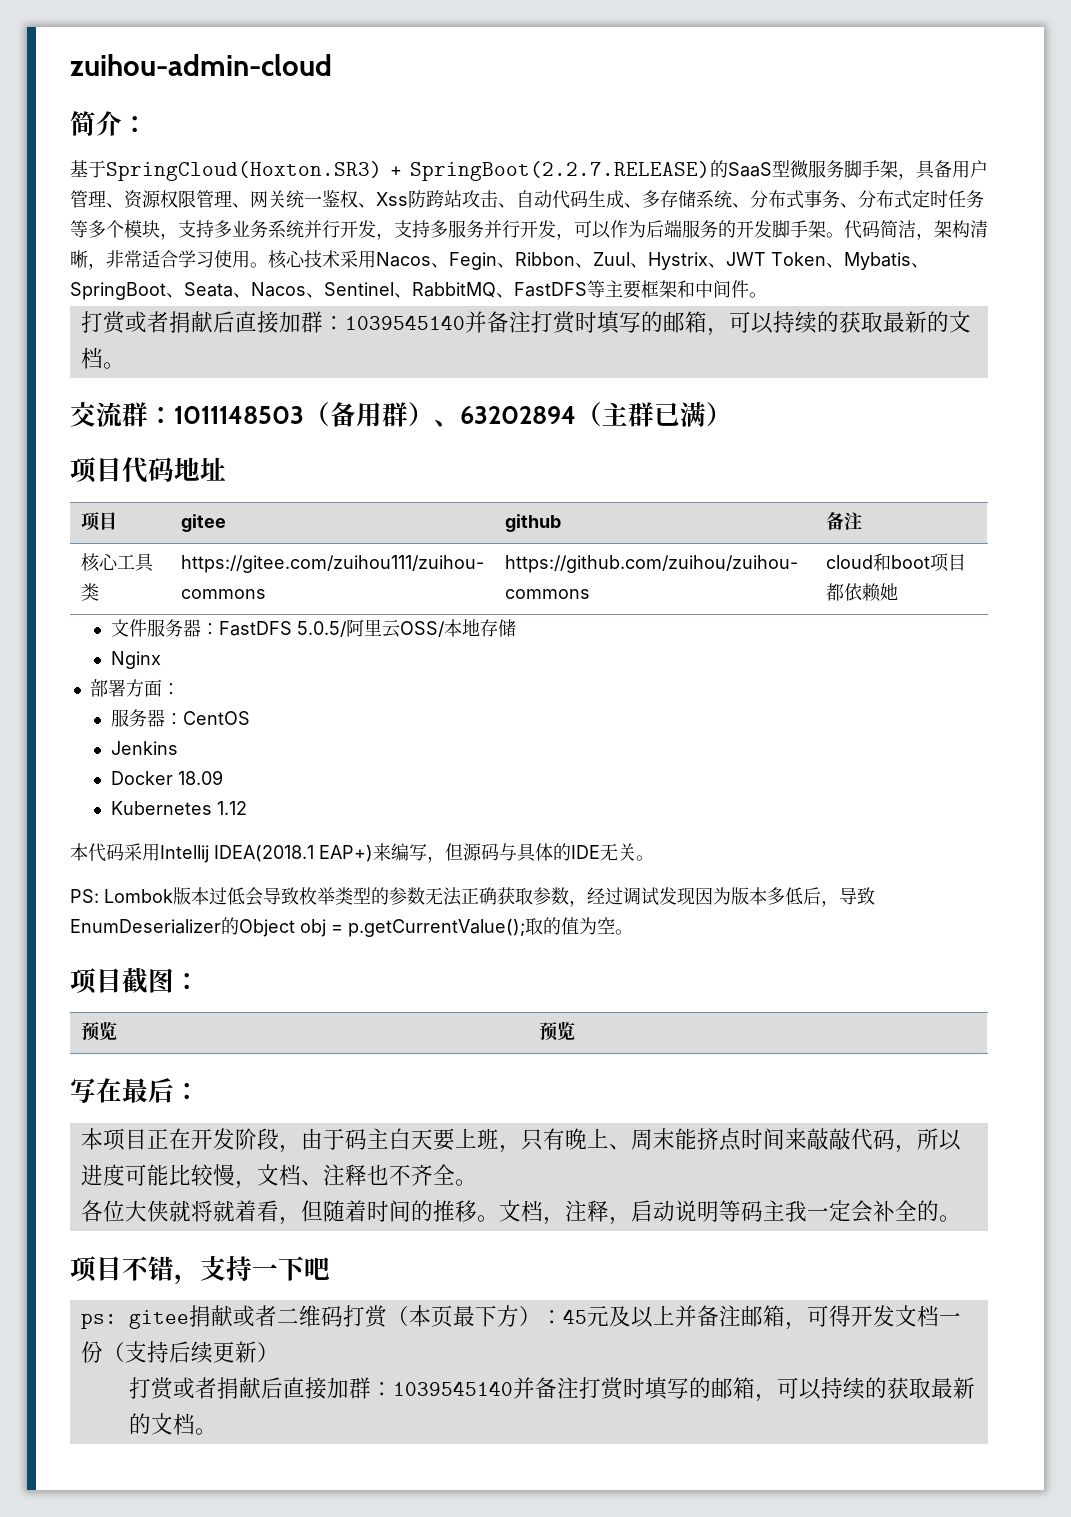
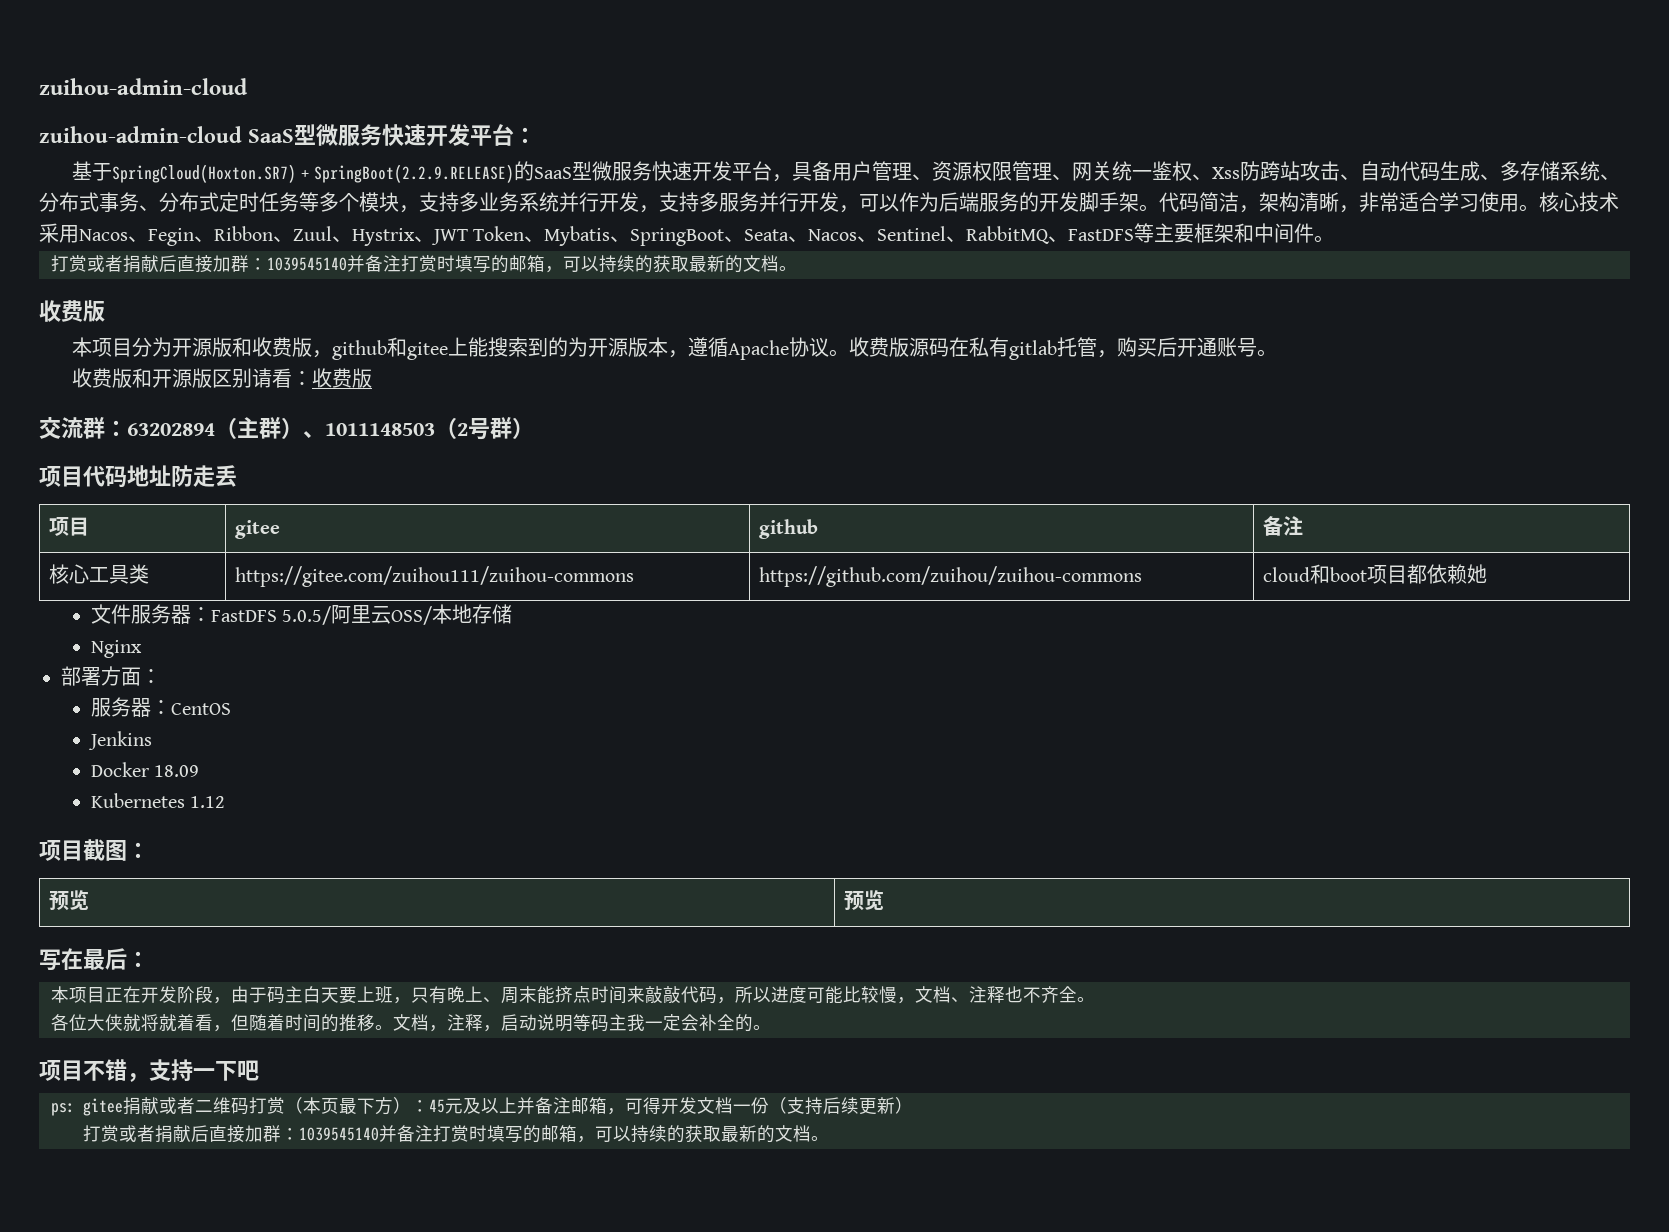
[70,111,122,136] 简介 -> [39,124,514,146] zuihou-admin-cloud SaaS型微服务快速开发平台
[106,161,710,181] SpringCloud(Hoxton.SR3) + SpringBoot(2.2.7.RELEASE) -> [111,164,515,183] SpringCloud(Hoxton.SR7) + SpringBoot(2.2.9.RELEASE)
[844,160,898,178] 脚手架 -> [652,161,773,181] 快速开发平台
[70,402,706,427] 交流群：1011148503（备用群）、63202894（主群已满 -> [39,300,105,322] [71,337,1277,360] [71,368,372,388] [39,417,512,440] 收费版 // 本项目分为开源版和收费版，github和gitee上能搜索到的为开源版本，遵循Apache协议。收费版源码在私有gitlab托管，购买后开通账号。 // 收费版和开源版区别请看：收费版 // 交流群：63202894（主群）、1011148503（2号群
(226, 469) none -> [171,465,237,487] 防走丢
[70,843,654,863] [70,887,875,907] [70,917,633,937] // 本代码采用Intellij IDEA(2018.1 EAP+)来编写，但源码与具体的IDE无关。 // PS: Lombok版本过低会导致枚举类型的参数无法正确获取参数，经过调试发现因为版本多低后，导致EnumDeserializer的Object obj = p.getCurrentValue();取的值为空。 -> (226, 802) none

